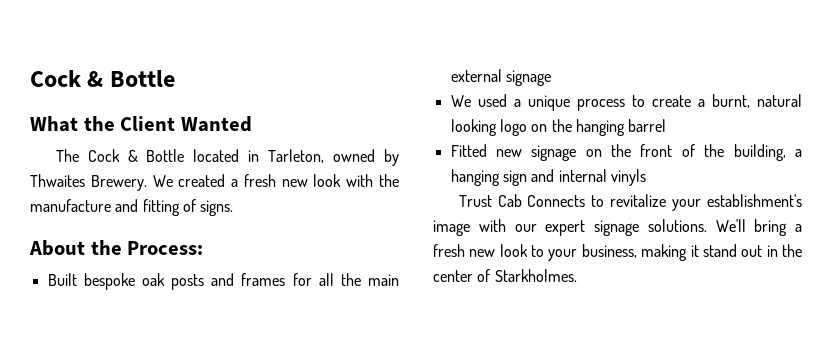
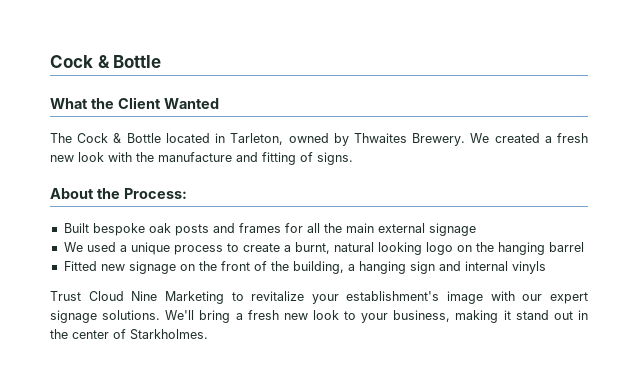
[497,194,586,207] Cab Connects -> [88,291,224,304] Cloud Nine Marketing

